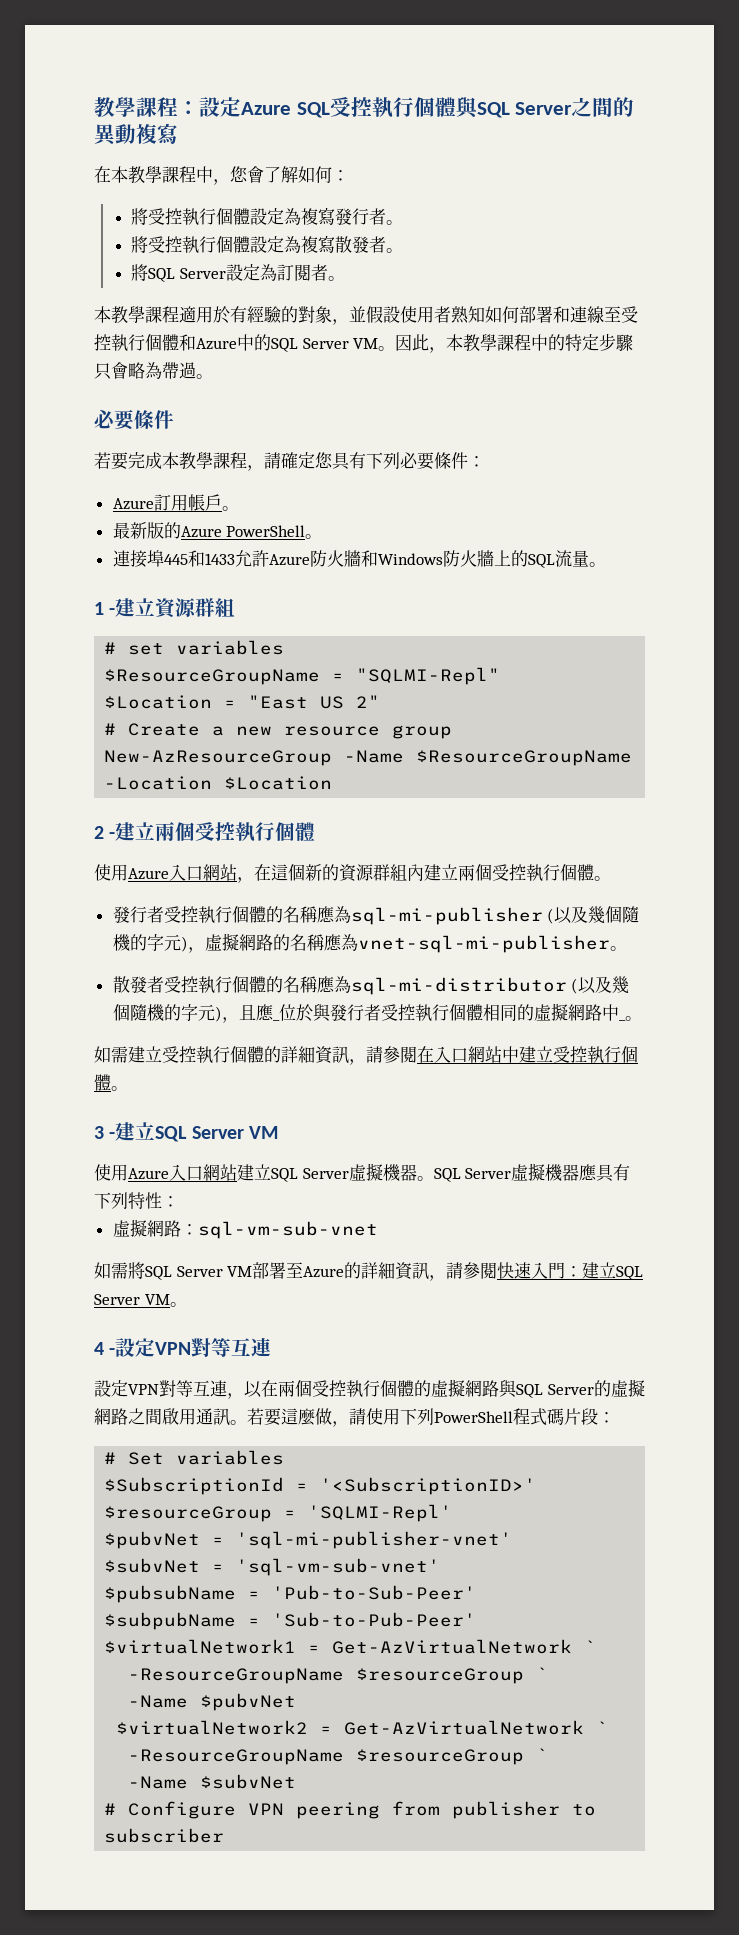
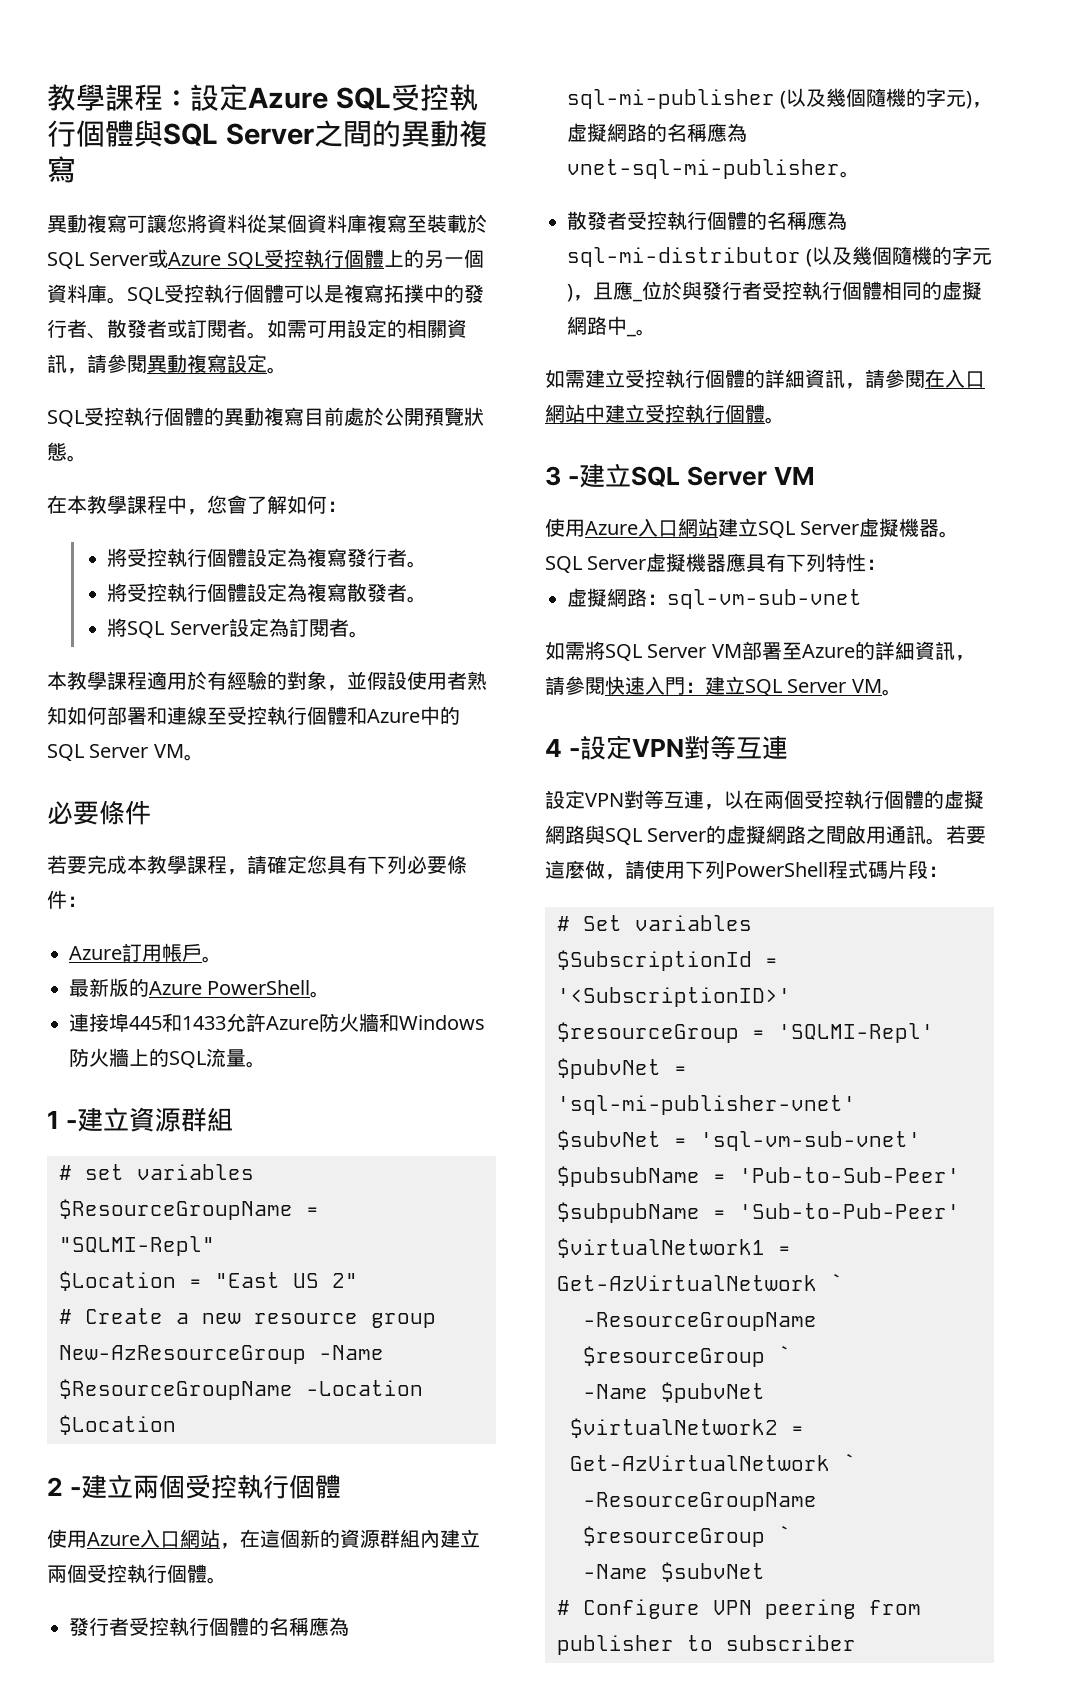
(178, 134) none -> [47,214,487,233] [47,249,484,269] [47,284,484,304] [47,319,467,339] [47,354,287,374] [47,407,484,427] [47,442,87,462] // 異動複寫可讓您將資料從某個資料庫複寫至裝載於SQL Server或Azure SQL受控執行個體上的另一個資料庫。SQL受控執行個體可以是複寫拓撲中的發行者、散發者或訂閱者。如需可用設定的相關資訊，請參閱異動複寫設定。 // SQL受控執行個體的異動複寫目前處於公開預覽狀態。
[395,333,634,353] [94,362,213,380] 因此，本教學課程中的特定步驟只會略為帶過。 -> (204, 757) none

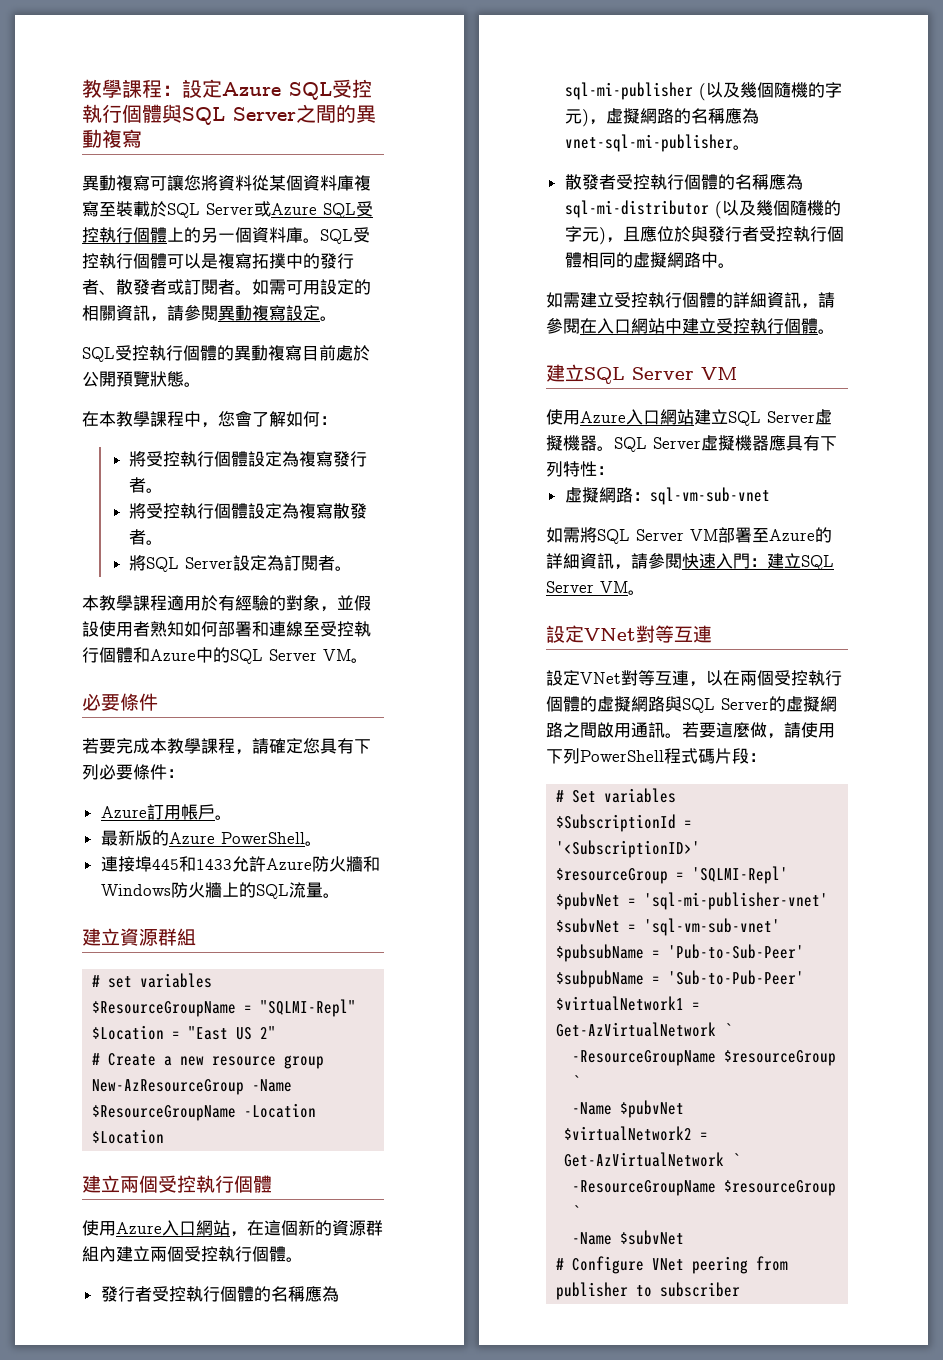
[47,1110,77,1129] 1 - -> (340, 895) none
[47,1477,81,1496] 2 - -> (165, 1136) none
[632,298,642,302] _ -> (657, 234) none
[626,333,636,337] _ -> (718, 260) none
[545,466,579,486] 3 - -> (835, 331) none
[545,735,684,760] 4 -設定VPN -> [546,625,636,643] 設定VNet
[585,793,624,807] VPN -> [580,672,621,684] VNet
[713,1600,752,1615] VPN -> [652,1258,685,1271] VNet

